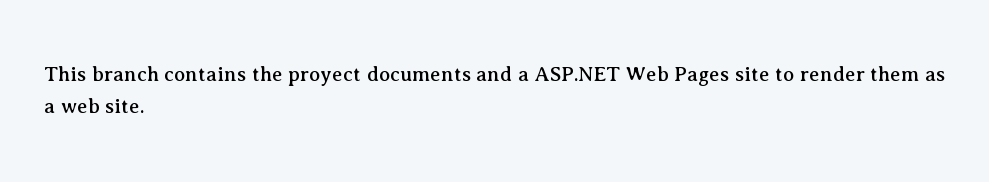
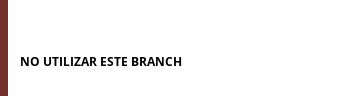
[44,66,945,86] [44,98,145,113] This branch contains the proyect documents and a ASP.NET Web Pages site to render them as a web site. -> [20,57,183,66] NO UTILIZAR ESTE BRANCH

